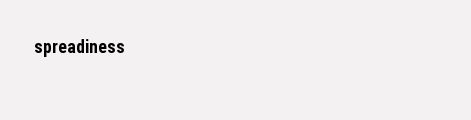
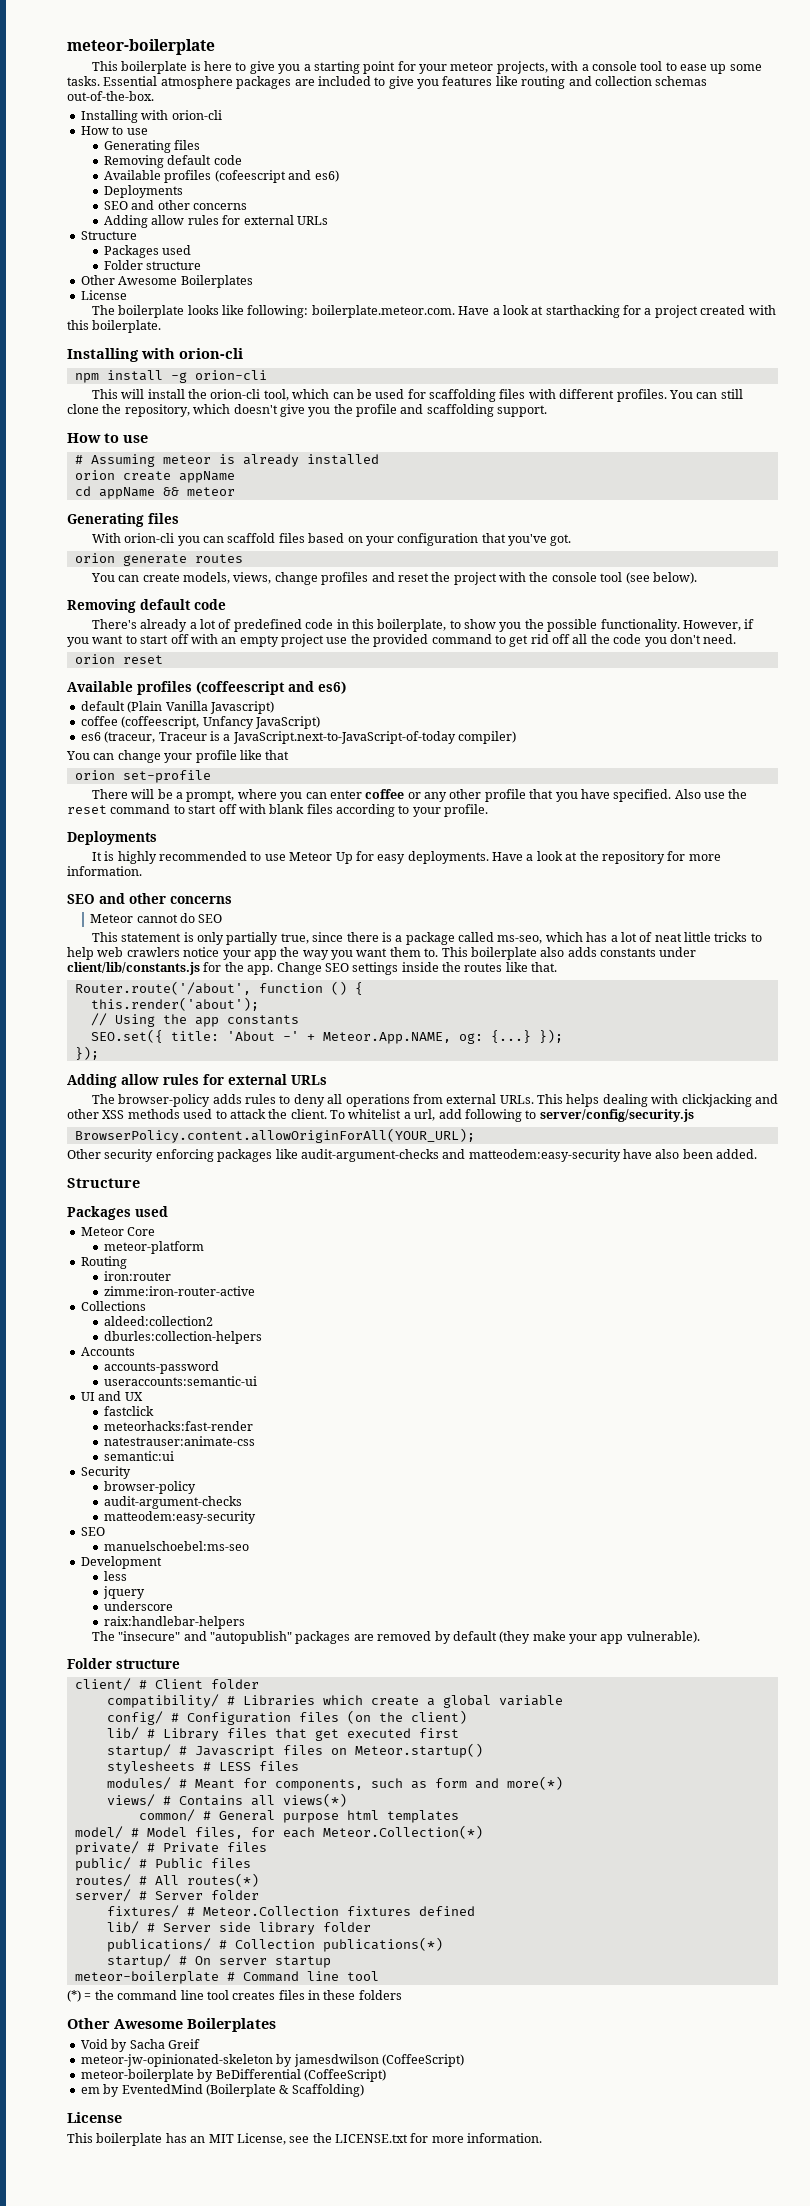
[34,39,125,57] spreadiness -> [67,39,215,55] [91,61,762,74] [67,76,708,89] [67,91,154,101] [80,110,222,123] [80,126,148,135] [104,140,201,153] [104,155,242,168] [104,170,339,183] [104,185,184,198] [104,200,248,210] [104,215,328,228] [80,231,137,240] [104,245,192,258] [104,260,202,270] [80,275,253,288] [80,290,127,300] [91,305,776,318] [67,320,162,333] [67,348,243,362] [74,370,267,383] [91,389,743,402] [67,404,548,417] [67,433,148,443] [74,454,379,467] [74,470,235,483] [74,486,235,499] [67,513,179,527] [91,533,572,546] [74,553,243,566] [90,572,697,585] [67,599,226,613] [91,619,755,632] [67,634,737,647] [74,654,163,664] [67,681,346,695] [80,701,274,714] [80,716,320,729] [80,731,516,744] [66,750,290,763] [74,770,211,783] [91,789,748,802] [67,804,489,817] [67,831,157,845] [91,851,721,864] [67,866,142,876] [67,893,232,904] [90,913,223,923] [91,932,762,945] [67,947,697,960] [67,962,558,975] [74,981,363,995] [90,997,259,1011] [90,1013,299,1027] [90,1029,563,1044] [74,1046,99,1060] [67,1074,327,1088] [91,1094,778,1107] [67,1109,694,1122] [74,1128,475,1143] [67,1149,758,1162] [67,1178,140,1188] [67,1206,168,1220] [80,1227,156,1236] [104,1241,205,1254] [80,1256,127,1269] [104,1271,172,1281] [104,1286,256,1296] [80,1301,146,1311] [104,1316,214,1326] [104,1331,263,1344] [80,1347,135,1356] [104,1361,220,1374] [104,1376,258,1386] [80,1391,143,1401] [104,1406,155,1416] [104,1421,254,1431] [104,1436,256,1446] [104,1451,175,1461] [80,1466,131,1479] [104,1481,197,1494] [104,1496,243,1509] [104,1511,257,1524] [80,1527,105,1536] [104,1541,250,1551] [80,1556,162,1569] [104,1571,128,1581] [103,1586,146,1599] [104,1601,174,1611] [104,1616,246,1629] [91,1631,700,1644] [67,1658,180,1669] [74,1678,259,1691] [106,1694,563,1708] [106,1710,467,1725] [106,1727,459,1741] [106,1743,483,1758] [106,1761,299,1774] [106,1776,563,1791] [106,1793,347,1807] [138,1809,459,1823] [74,1825,483,1839] [74,1841,267,1855] [74,1857,251,1871] [74,1873,259,1887] [74,1889,259,1902] [106,1905,475,1918] [106,1921,371,1935] [106,1937,443,1952] [106,1954,331,1968] [74,1971,379,1984] [67,1990,402,2002] [67,2018,276,2032] [80,2039,200,2052] [80,2054,464,2067] [80,2069,386,2082] [80,2084,364,2097] [67,2112,122,2123] [67,2133,543,2146] meteor-boilerplate // This boilerplate is here to give you a starting point for your meteor projects, with a console tool to ease up some tasks. Essential atmosphere packages are included to give you features like routing and collection schemas out-of-the-box. // Installing with orion-cli // How to use // Generating files // Removing default code // Available profiles (cofeescript and es6) // Deployments // SEO and other concerns // Adding allow rules for external URLs // Structure // Packages used // Folder structure // Other Awesome Boilerplates // License // The boilerplate looks like following: boilerplate.meteor.com. Have a look at starthacking for a project created with this boilerplate. // Installing with orion-cli // npm install -g orion-cli // This will install the orion-cli tool, which can be used for scaffolding files with different profiles. You can still clone the repository, which doesn't give you the profile and scaffolding support. // How to use // # Assuming meteor is already installed // orion create appName // cd appName && meteor // Generating files // With orion-cli you can scaffold files based on your configuration that you've got. // orion generate routes // You can create models, views, change profiles and reset the project with the console tool (see below). // Removing default code // There's already a lot of predefined code in this boilerplate, to show you the possible functionality. However, if you want to start off with an empty project use the provided command to get rid off all the code you don't need. // orion reset // Available profiles (coffeescript and es6) // default (Plain Vanilla Javascript) // coffee (coffeescript, Unfancy JavaScript) // es6 (traceur, Traceur is a JavaScript.next-to-JavaScript-of-today compiler) // You can change your profile like that // orion set-profile // There will be a prompt, where you can enter coffee or any other profile that you have specified. Also use the reset command to start off with blank files according to your profile. // Deployments // It is highly recommended to use Meteor Up for easy deployments. Have a look at the repository for more information. // SEO and other concerns // Meteor cannot do SEO // This statement is only partially true, since there is a package called ms-seo, which has a lot of neat little tricks to help web crawlers notice your app the way you want them to. This boilerplate also adds constants under client/lib/constants.js for the app. Change SEO settings inside the routes like that. // Router.route('/about', function () { // this.render('about'); // // Using the app constants // SEO.set({ title: 'About -' + Meteor.App.NAME, og: {...} }); // }); // Adding allow rules for external URLs // The browser-policy adds rules to deny all operations from external URLs. This helps dealing with clickjacking and other XSS methods used to attack the client. To whitelist a url, add following to server/config/security.js // BrowserPolicy.content.allowOriginForAll(YOUR_URL); // Other security enforcing packages like audit-argument-checks and matteodem:easy-security have also been added. // Structure // Packages used // Meteor Core // meteor-platform // Routing // iron:router // zimme:iron-router-active // Collections // aldeed:collection2 // dburles:collection-helpers // Accounts // accounts-password // useraccounts:semantic-ui // UI and UX // fastclick // meteorhacks:fast-render // natestrauser:animate-css // semantic:ui // Security // browser-policy // audit-argument-checks // matteodem:easy-security // SEO // manuelschoebel:ms-seo // Development // less // jquery // underscore // raix:handlebar-helpers // The "insecure" and "autopublish" packages are removed by default (they make your app vulnerable). // Folder structure // client/ # Client folder // compatibility/ # Libraries which create a global variable // config/ # Configuration files (on the client) // lib/ # Library files that get executed first // startup/ # Javascript files on Meteor.startup() // stylesheets # LESS files // modules/ # Meant for components, such as form and more(*) // views/ # Contains all views(*) // common/ # General purpose html templates // model/ # Model files, for each Meteor.Collection(*) // private/ # Private files // public/ # Public files // routes/ # All routes(*) // server/ # Server folder // fixtures/ # Meteor.Collection fixtures defined // lib/ # Server side library folder // publications/ # Collection publications(*) // startup/ # On server startup // meteor-boilerplate # Command line tool // (*) = the command line tool creates files in these folders // Other Awesome Boilerplates // Void by Sacha Greif // meteor-jw-opinionated-skeleton by jamesdwilson (CoffeeScript) // meteor-boilerplate by BeDifferential (CoffeeScript) // em by EventedMind (Boilerplate & Scaffolding) // License // This boilerplate has an MIT License, see the LICENSE.txt for more information.

